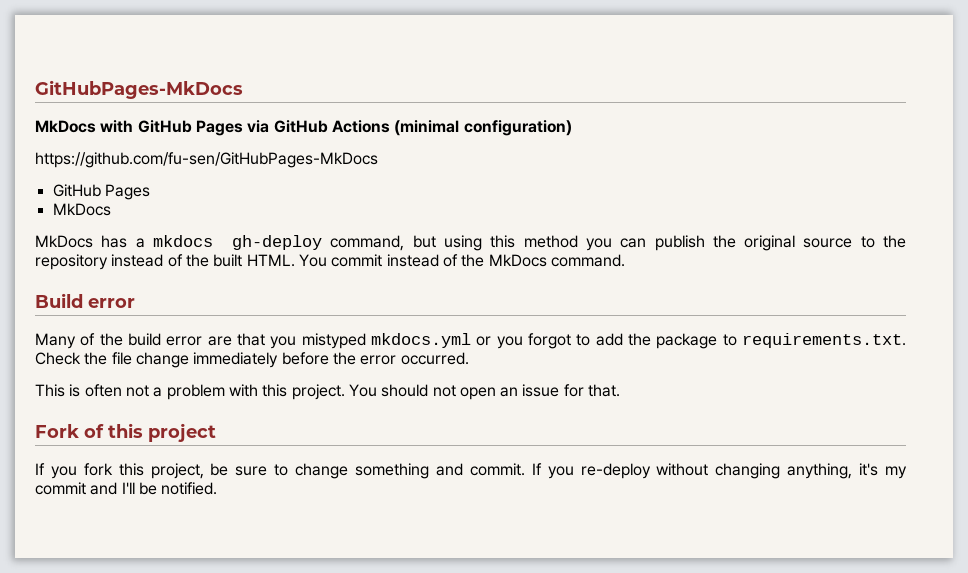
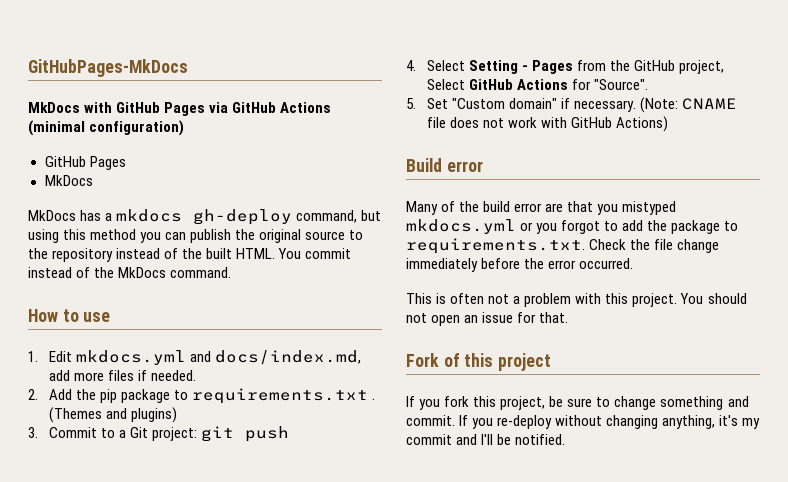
[35,152,378,168] // https://github.com/fu-sen/GitHubPages-MkDocs -> (185, 128) none
(625, 260) none -> [28,309,111,322] [28,350,362,365] [48,370,197,381] [28,388,376,404] [48,407,178,423] [28,426,290,442] [406,60,725,74] [426,79,649,90] [406,97,738,113] [426,116,669,132] // How to use // 1. Edit mkdocs.yml and docs/index.md, add more files if needed. // 2. Add the pip package to requirements.txt . (Themes and plugins) // 3. Commit to a Git project: git push // 4. Select Setting - Pages from the GitHub project, Select GitHub Actions for "Source". // 5. Set "Custom domain" if necessary. (Note: CNAME file does not work with GitHub Actions)

